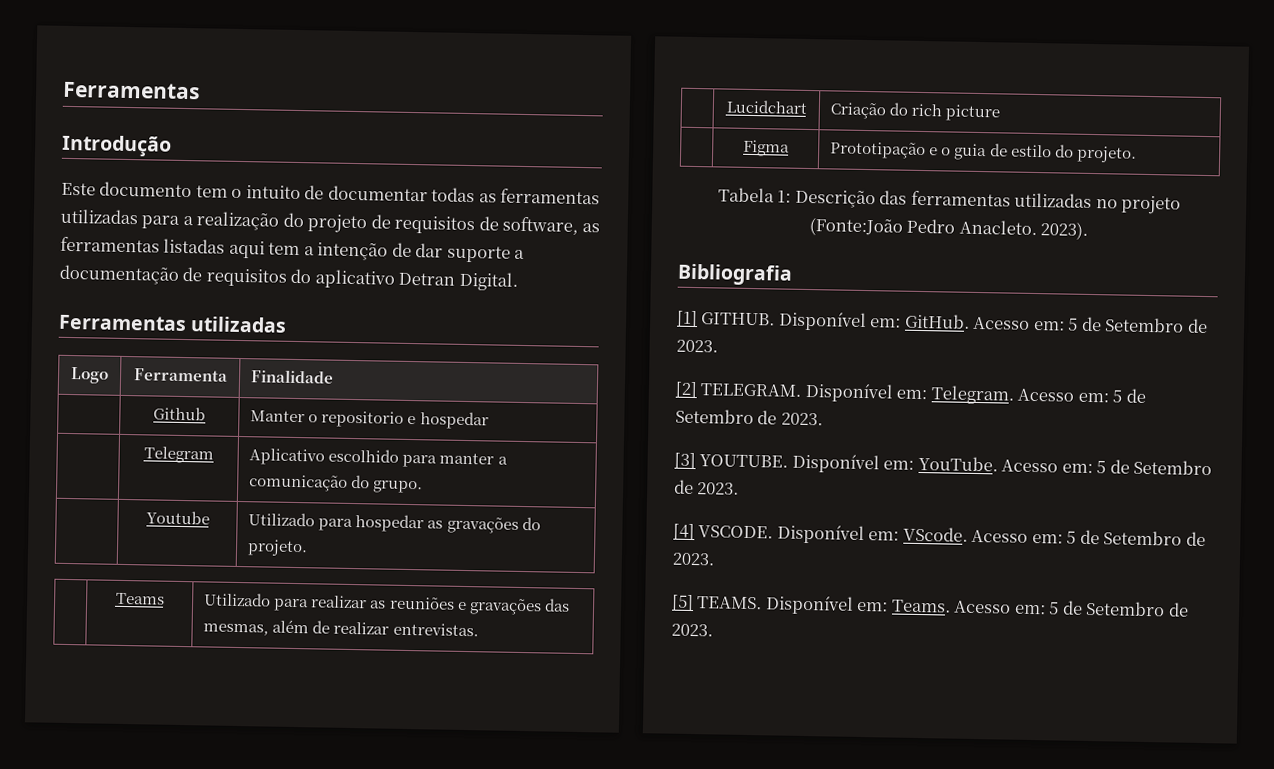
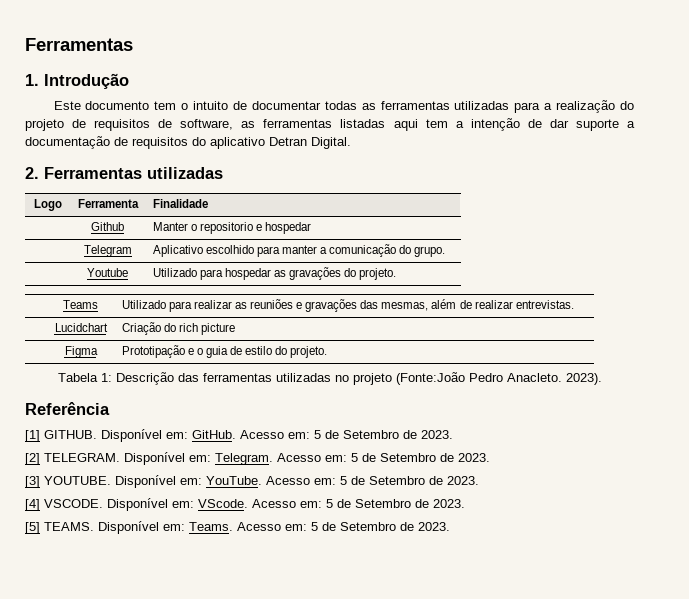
(200, 90) none -> [25,74,39,86] 1.
(518, 281) none -> [25,167,39,179] 2.
[677,263,793,286] Bibliografia -> [25,402,110,415] Referência

